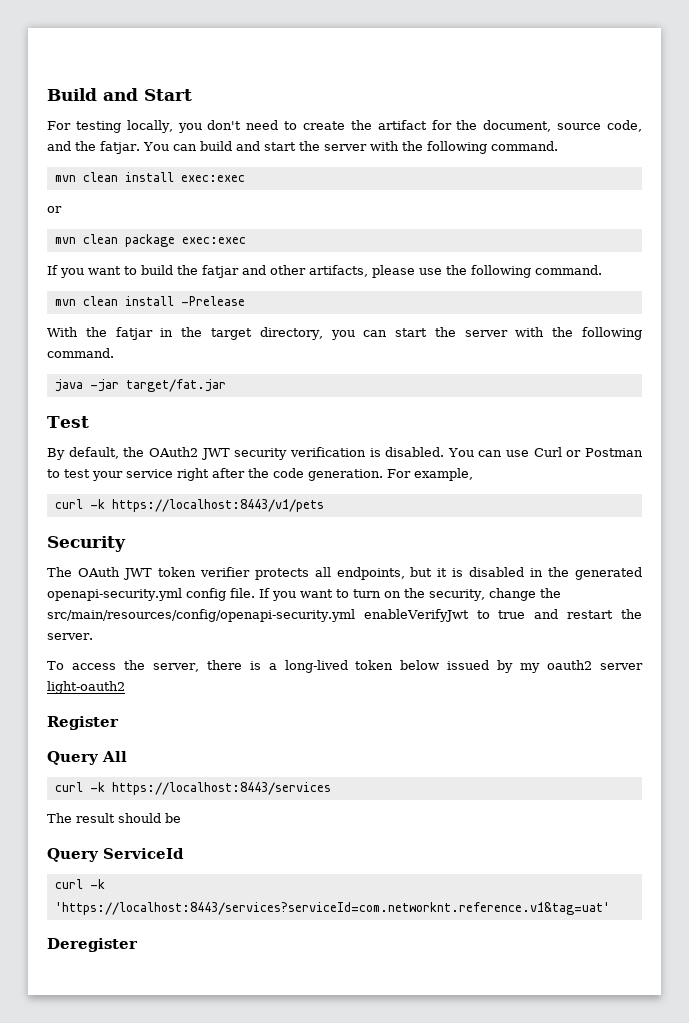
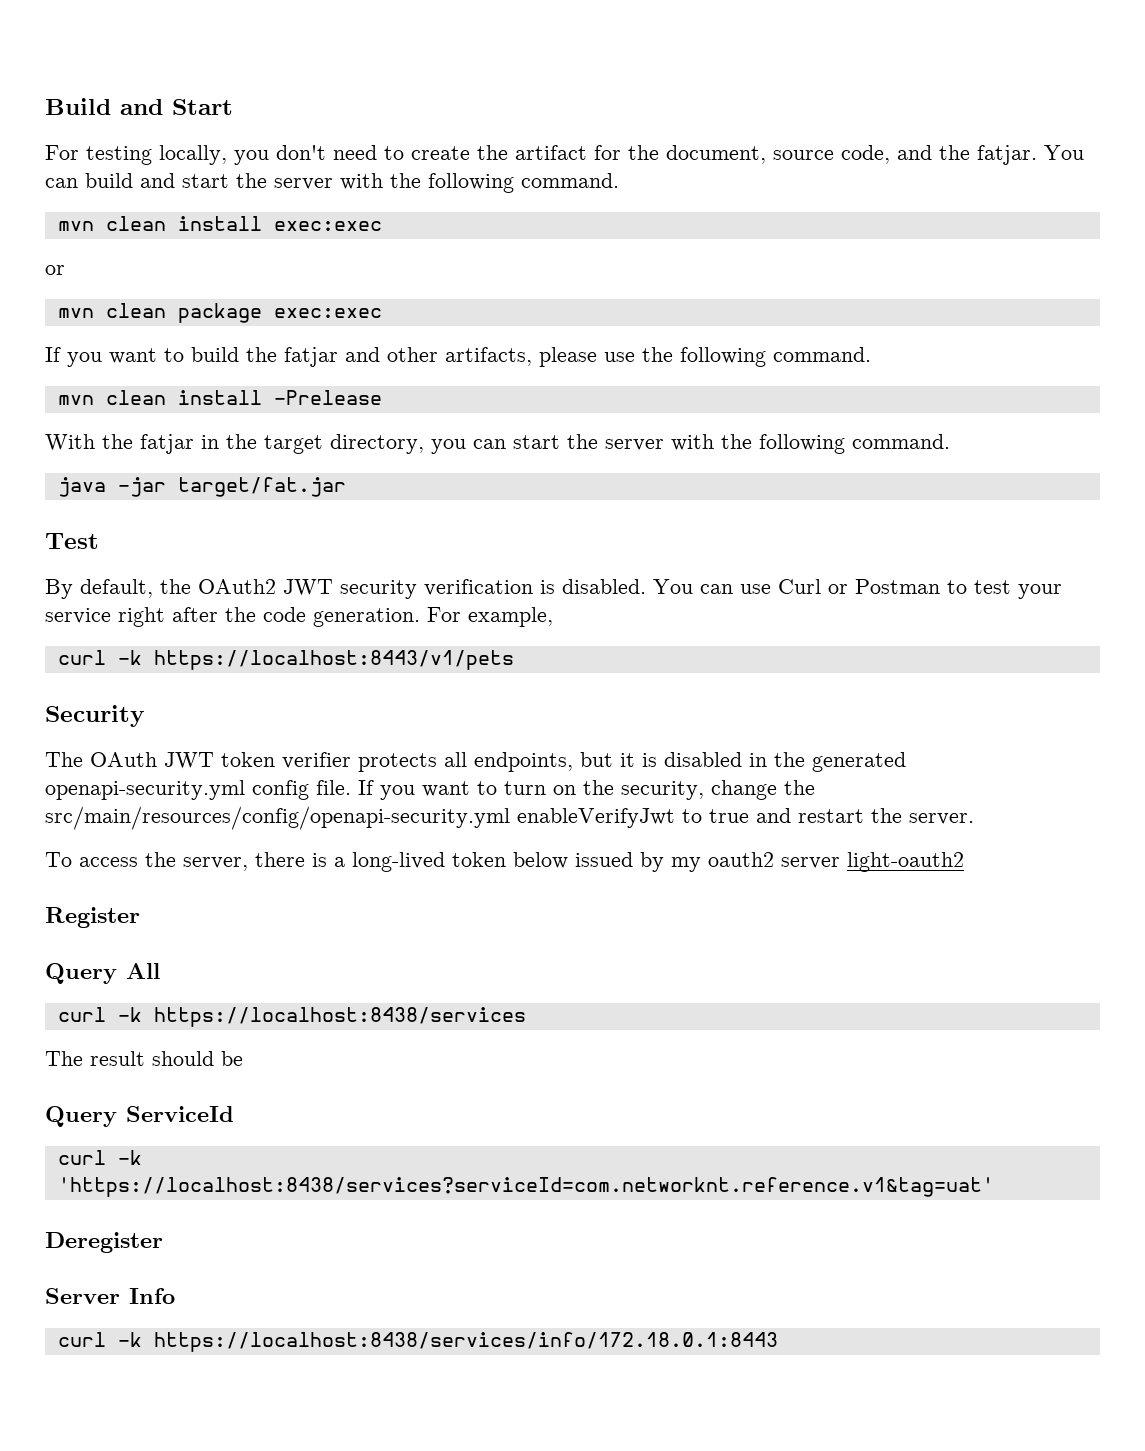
[111,782,331,795] https://localhost:8443/services -> [153,1007,526,1027] https://localhost:8438/services
[54,902,610,915] 'https://localhost:8443/services?serviceId=com.networknt.reference.v1&tag=uat' -> [57,1177,994,1197] 'https://localhost:8438/services?serviceId=com.networknt.reference.v1&tag=uat'
(138, 945) none -> [45,1288,175,1304] [57,1332,778,1352] // Server Info // curl -k https://localhost:8438/services/info/172.18.0.1:8443

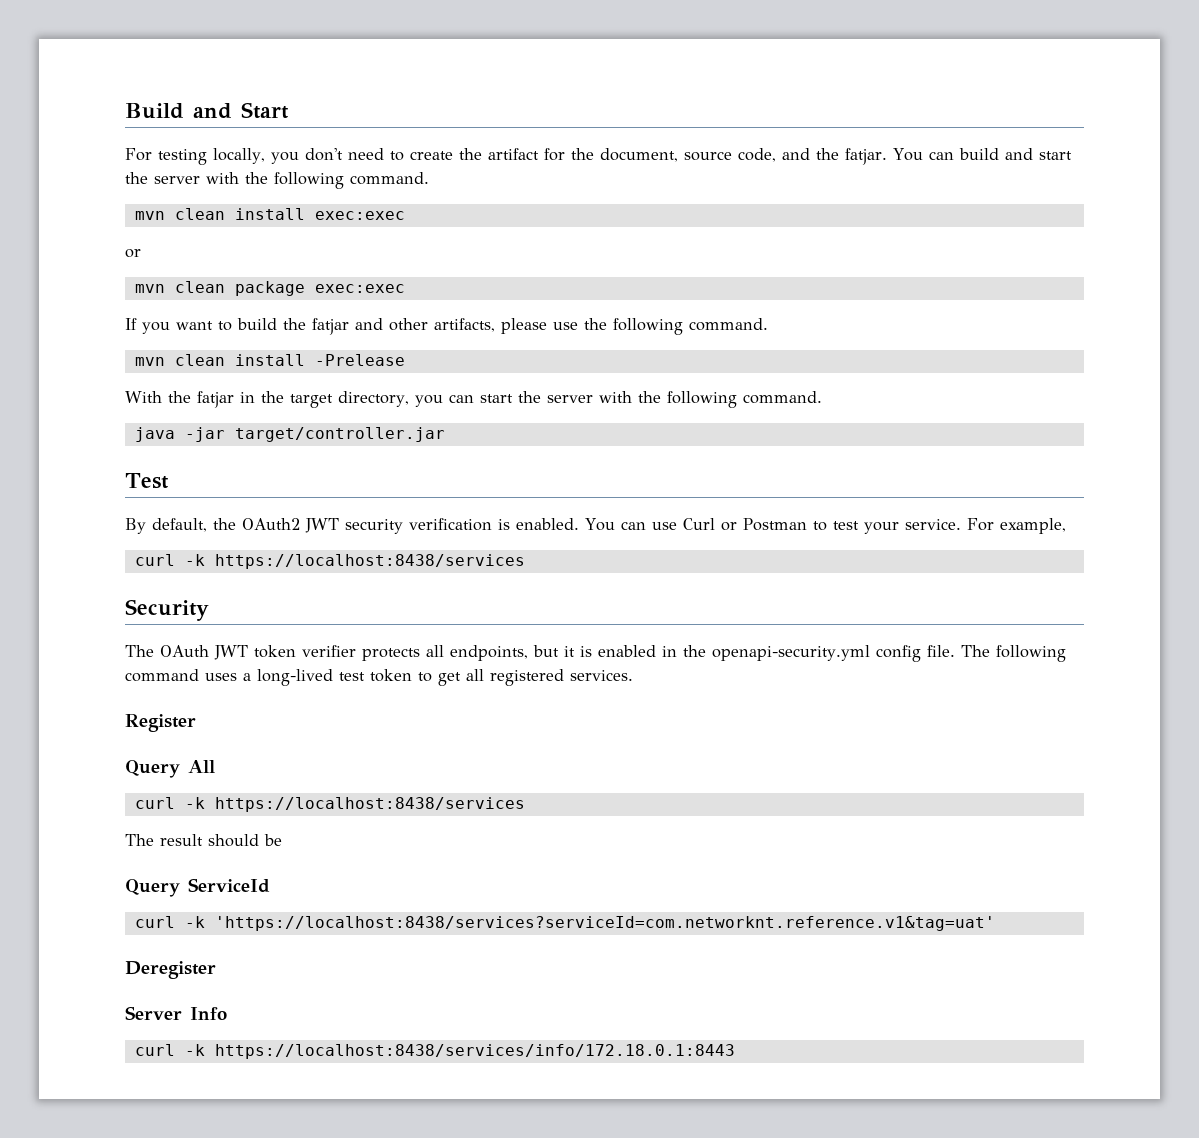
[177,477,346,497] target/fat.jar -> [234,427,445,442] target/controller.jar
[562,579,646,594] disabled. -> [516,518,579,530] enabled.
[45,607,420,627] service right after the code generation. -> [904,519,961,530] service.
[153,650,514,670] https://localhost:8443/v1/pets -> [214,554,525,569] https://localhost:8438/services
[664,752,906,772] disabled in the generated -> [598,645,706,657] enabled in the
[358,780,815,800] [45,806,974,830] [45,852,964,872] If you want to turn on the security, change the src/main/resources/config/openapi-security.yml enableVerifyJwt to true and restart the server. // To access the server, there is a long-lived token below issued by my oauth2 server light-oauth2 -> [960,645,1066,662] [125,669,633,686] The following command uses a long-lived test token to get all registered services.

